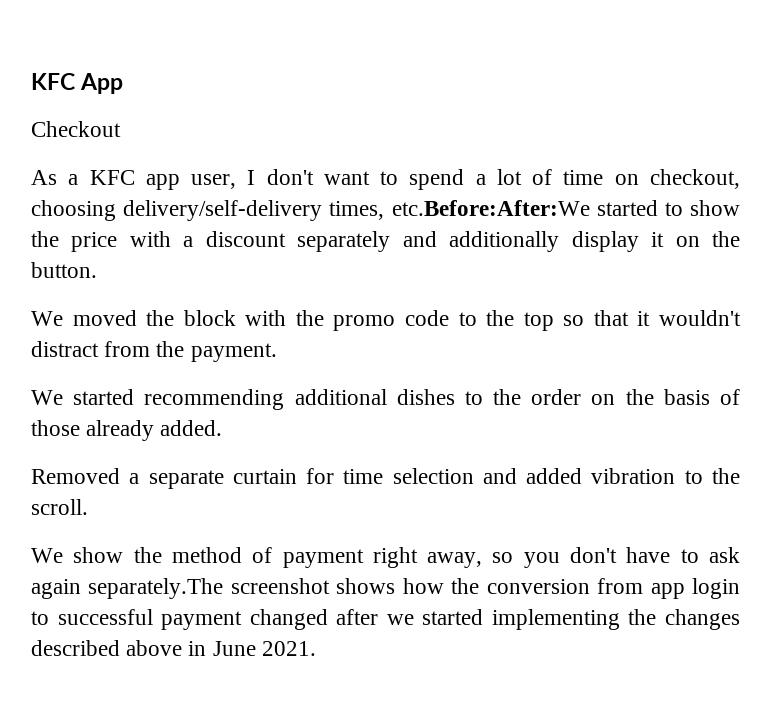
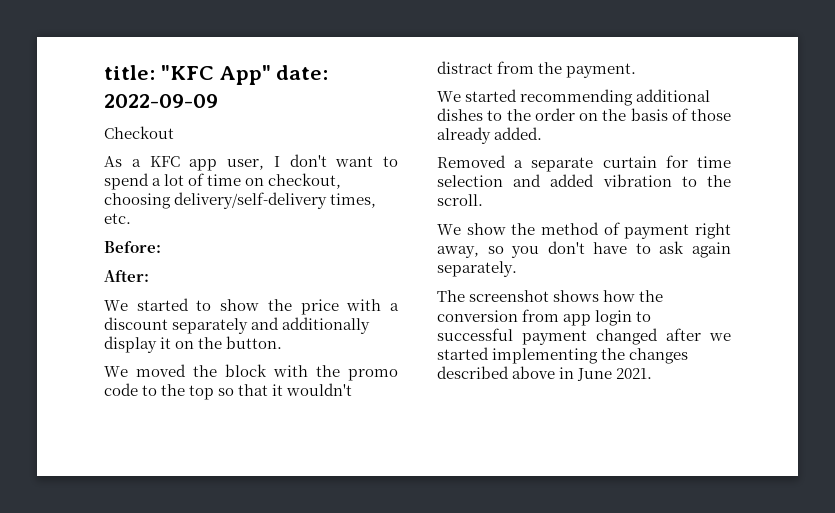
[31,73,124,94] KFC App -> [104,65,329,85] [104,94,218,108] title: "KFC App" date: 2022-09-09
[391,200,590,216] etc.Before:After:We -> [104,213,131,224] [104,241,161,253] [104,270,149,282] [104,300,128,311] etc. // Before: // After: // We
[88,578,224,599] separately.The -> [437,261,517,277] [437,290,465,302] separately. // The

